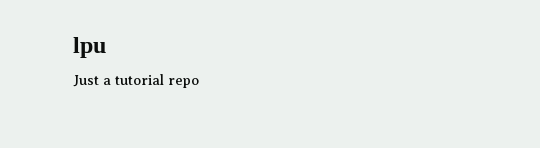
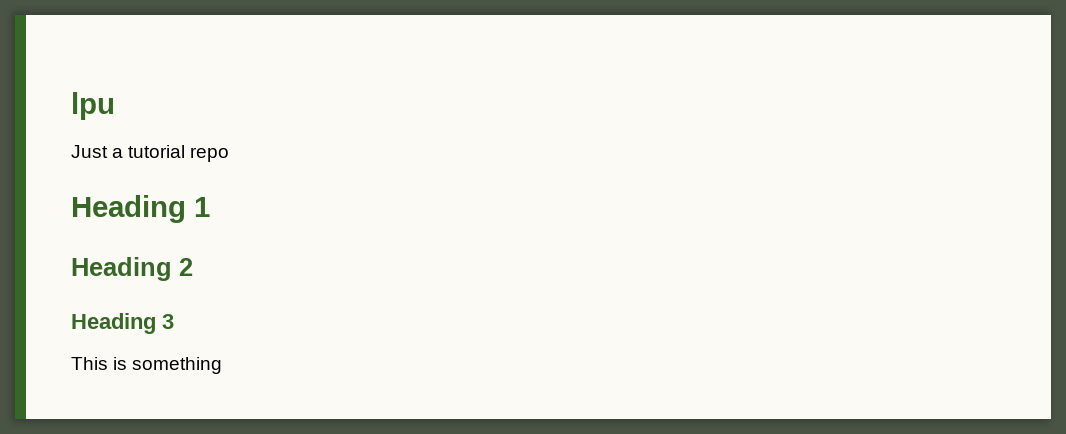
(199, 83) none -> [71,195,210,223] [71,257,193,281] [71,313,174,334] [71,357,223,374] // Heading 1 // Heading 2 // Heading 3 // This is something

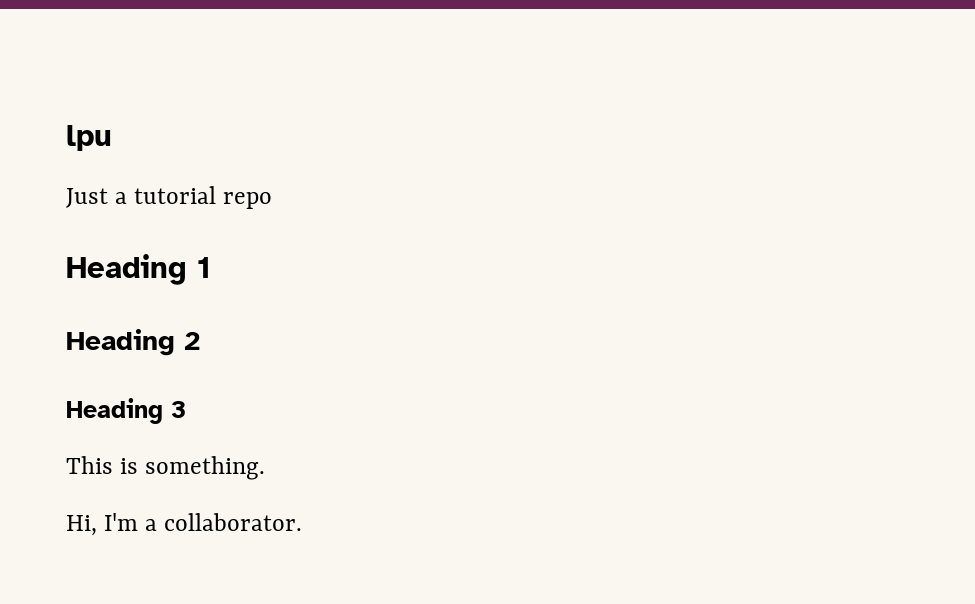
[132,357,223,374] something -> [145,456,266,480] [66,513,303,536] something. // Hi, I'm a collaborator.

